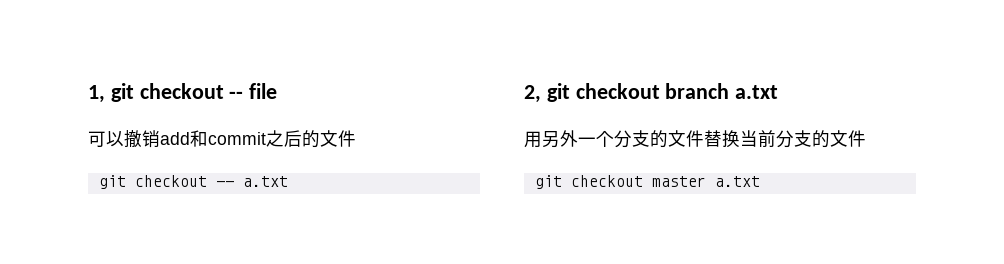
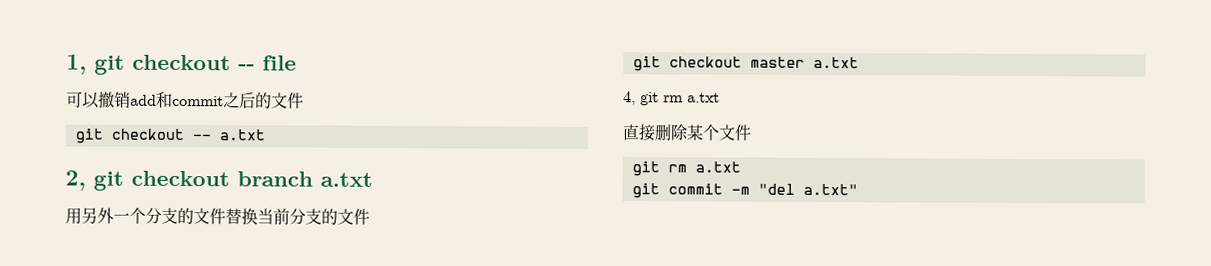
(760, 181) none -> [623,91,720,106] [622,124,752,142] [631,161,741,177] [631,183,858,199] // 4, git rm a.txt // 直接删除某个文件 // git rm a.txt // git commit -m "del a.txt"

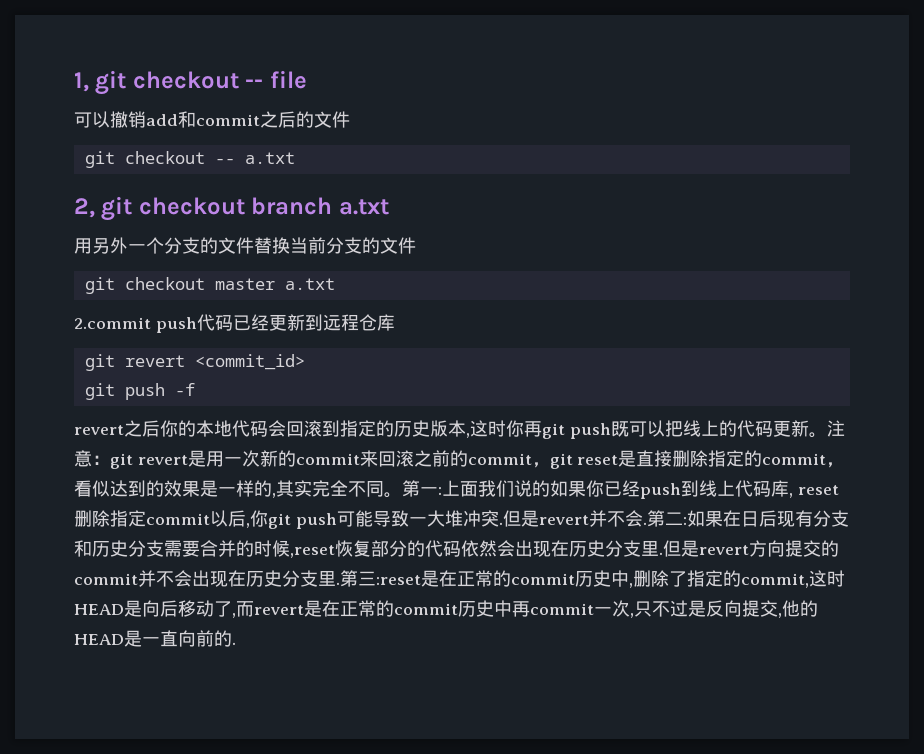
[623,91,720,106] [622,124,752,142] [631,161,741,177] [631,183,858,199] 4, git rm a.txt // 直接删除某个文件 // git rm a.txt // git commit -m "del a.txt" -> [74,314,395,333] [84,354,305,371] [84,383,195,400] [74,420,845,439] [74,450,845,469] [74,480,839,499] [74,510,849,529] [74,540,839,558] [74,570,845,588] [74,600,818,618] [74,630,236,647] 2.commit push代码已经更新到远程仓库 // git revert <commit_id> // git push -f // revert之后你的本地代码会回滚到指定的历史版本,这时你再git push既可以把线上的代码更新。注意：git revert是用一次新的commit来回滚之前的commit，git reset是直接删除指定的commit，看似达到的效果是一样的,其实完全不同。第一:上面我们说的如果你已经push到线上代码库, reset删除指定commit以后,你git push可能导致一大堆冲突.但是revert并不会.第二:如果在日后现有分支和历史分支需要合并的时候,reset恢复部分的代码依然会出现在历史分支里.但是revert方向提交的commit并不会出现在历史分支里.第三:reset是在正常的commit历史中,删除了指定的commit,这时HEAD是向后移动了,而revert是在正常的commit历史中再commit一次,只不过是反向提交,他的HEAD是一直向前的.

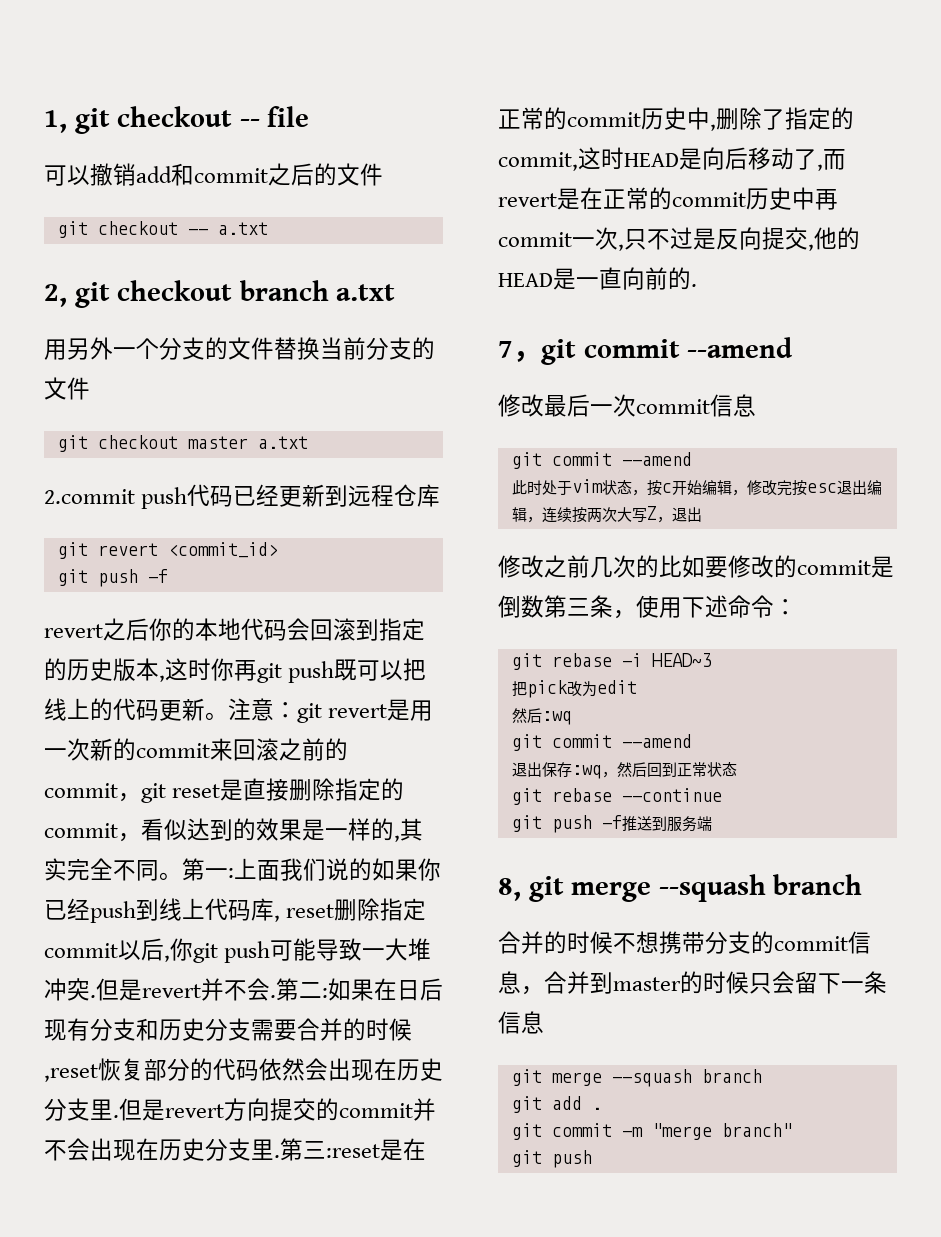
(236, 643) none -> [498,337,794,365] [498,394,756,417] [511,452,692,469] [511,479,882,496] [511,506,702,523] [498,555,894,578] [498,595,797,619] [511,653,712,670] [511,680,637,698] [511,708,572,725] [511,734,692,751] [511,762,737,779] [511,788,722,805] [511,815,712,833] [498,874,863,902] [498,931,871,954] [498,971,887,995] [498,1011,544,1034] [511,1069,762,1087] [511,1096,602,1113] [511,1123,792,1140] [511,1150,592,1168] // 7，git commit --amend // 修改最后一次commit信息 // git commit --amend // 此时处于vim状态，按c开始编辑，修改完按esc退出编辑，连续按两次大写Z，退出 // 修改之前几次的比如要修改的commit是倒数第三条，使用下述命令： // git rebase -i HEAD~3 // 把pick改为edit // 然后:wq // git commit --amend // 退出保存:wq，然后回到正常状态 // git rebase --continue // git push -f推送到服务端 // 8, git merge --squash branch // 合并的时候不想携带分支的commit信息，合并到master的时候只会留下一条信息 // git merge --squash branch // git add . // git commit -m "merge branch" // git push

